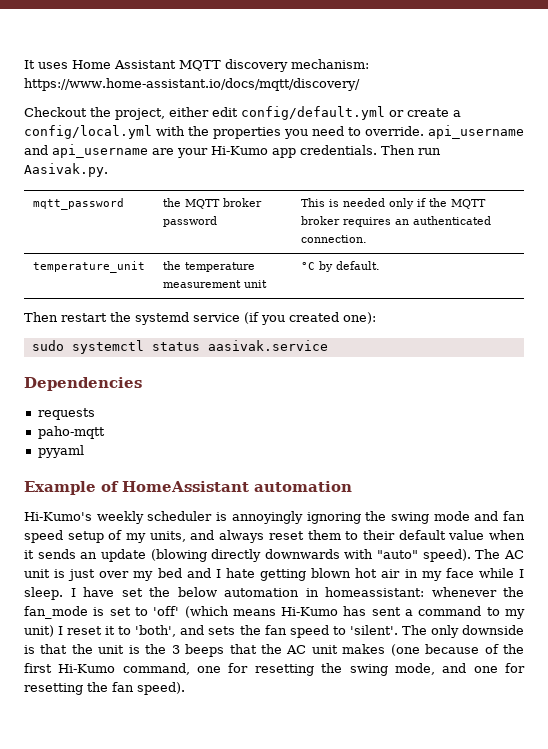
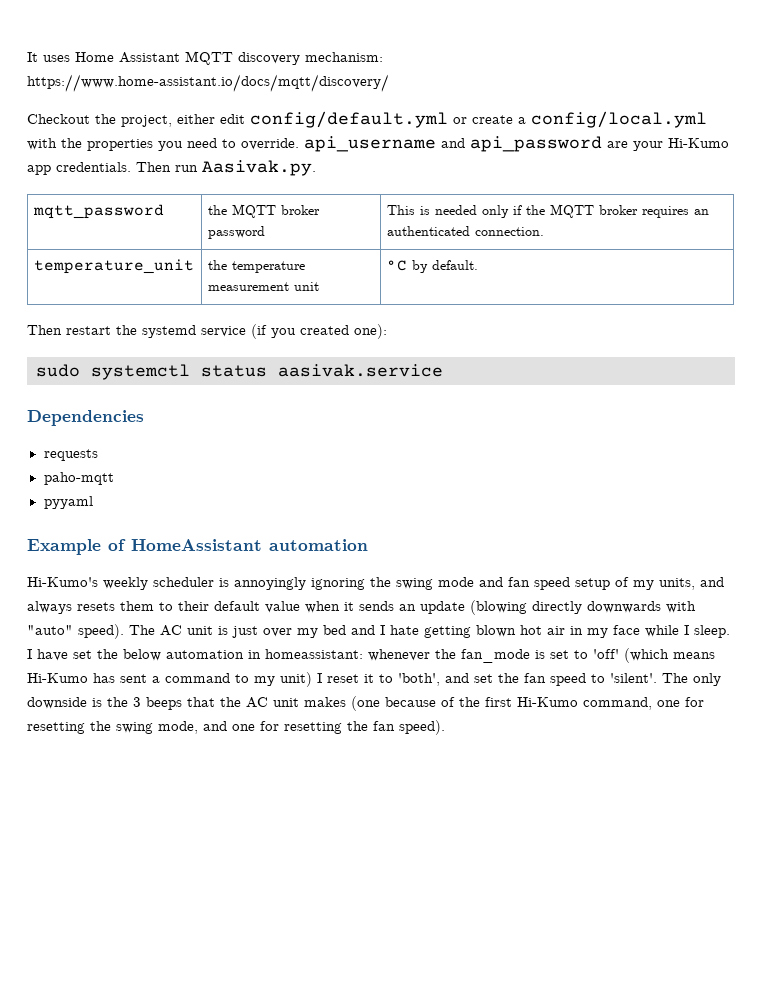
[52,144,148,158] api_username -> [470,136,602,152] api_password
[268,531,304,540] reset -> [77,602,115,611] resets
[208,626,236,635] sets -> [474,674,493,683] set
[40,644,140,654] that the unit is -> (102, 702) none

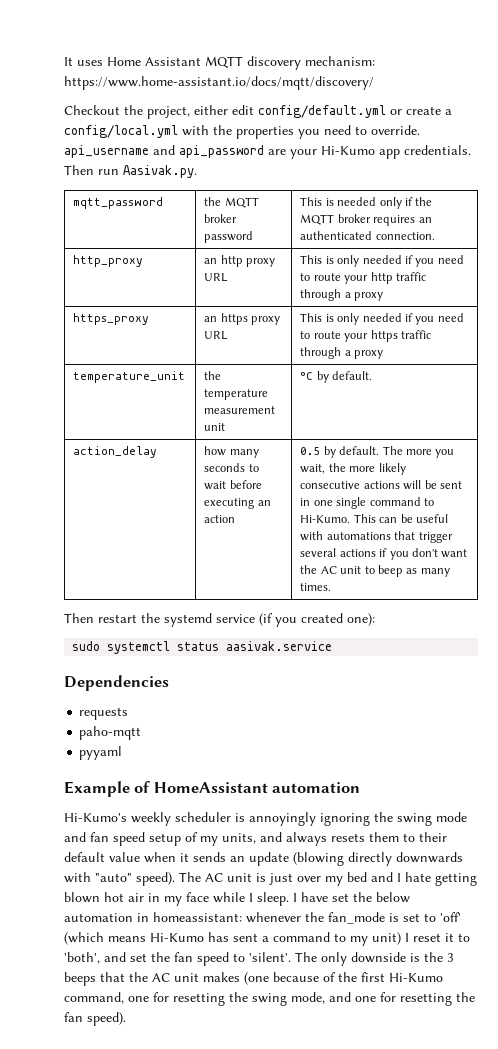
(544, 231) none -> [73,255,144,267] [204,255,276,267] [204,273,229,282] [300,255,464,267] [300,272,426,284] [300,289,384,301] [73,313,150,325] [204,313,281,325] [204,331,229,340] [300,313,464,325] [300,330,431,342] [300,347,384,359] // http_proxy | an http proxy URL | This is only needed if you need to route your http traffic through a proxy // https_proxy | an https proxy URL | This is only needed if you need to route your https traffic through a proxy
(478, 265) none -> [73,446,158,458] [204,446,259,458] [204,463,259,472] [204,480,262,490] [204,498,271,509] [204,515,236,523] [300,446,455,458] [300,463,406,475] [300,480,462,490] [300,497,434,509] [300,514,448,523] [300,531,453,543] [300,548,468,560] [300,565,450,577] [300,583,332,591] // action_delay | how many seconds to wait before executing an action | 0.5 by default. The more you wait, the more likely consecutive actions will be sent in one single command to Hi-Kumo. This can be useful with automations that trigger several actions if you don't want the AC unit to beep as many times.

